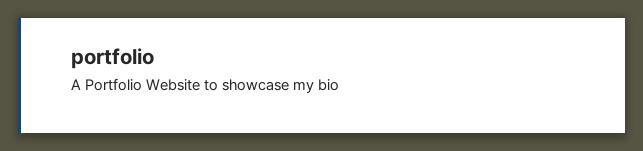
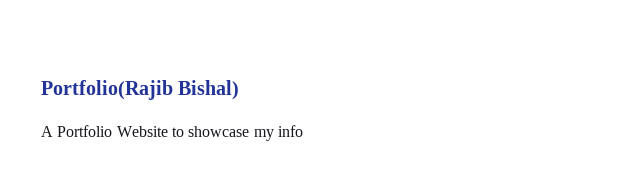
[71,48,154,69] portfolio -> [41,80,240,100] Portfolio(Rajib Bishal)
[318,79,340,91] bio -> [277,125,303,137] info

